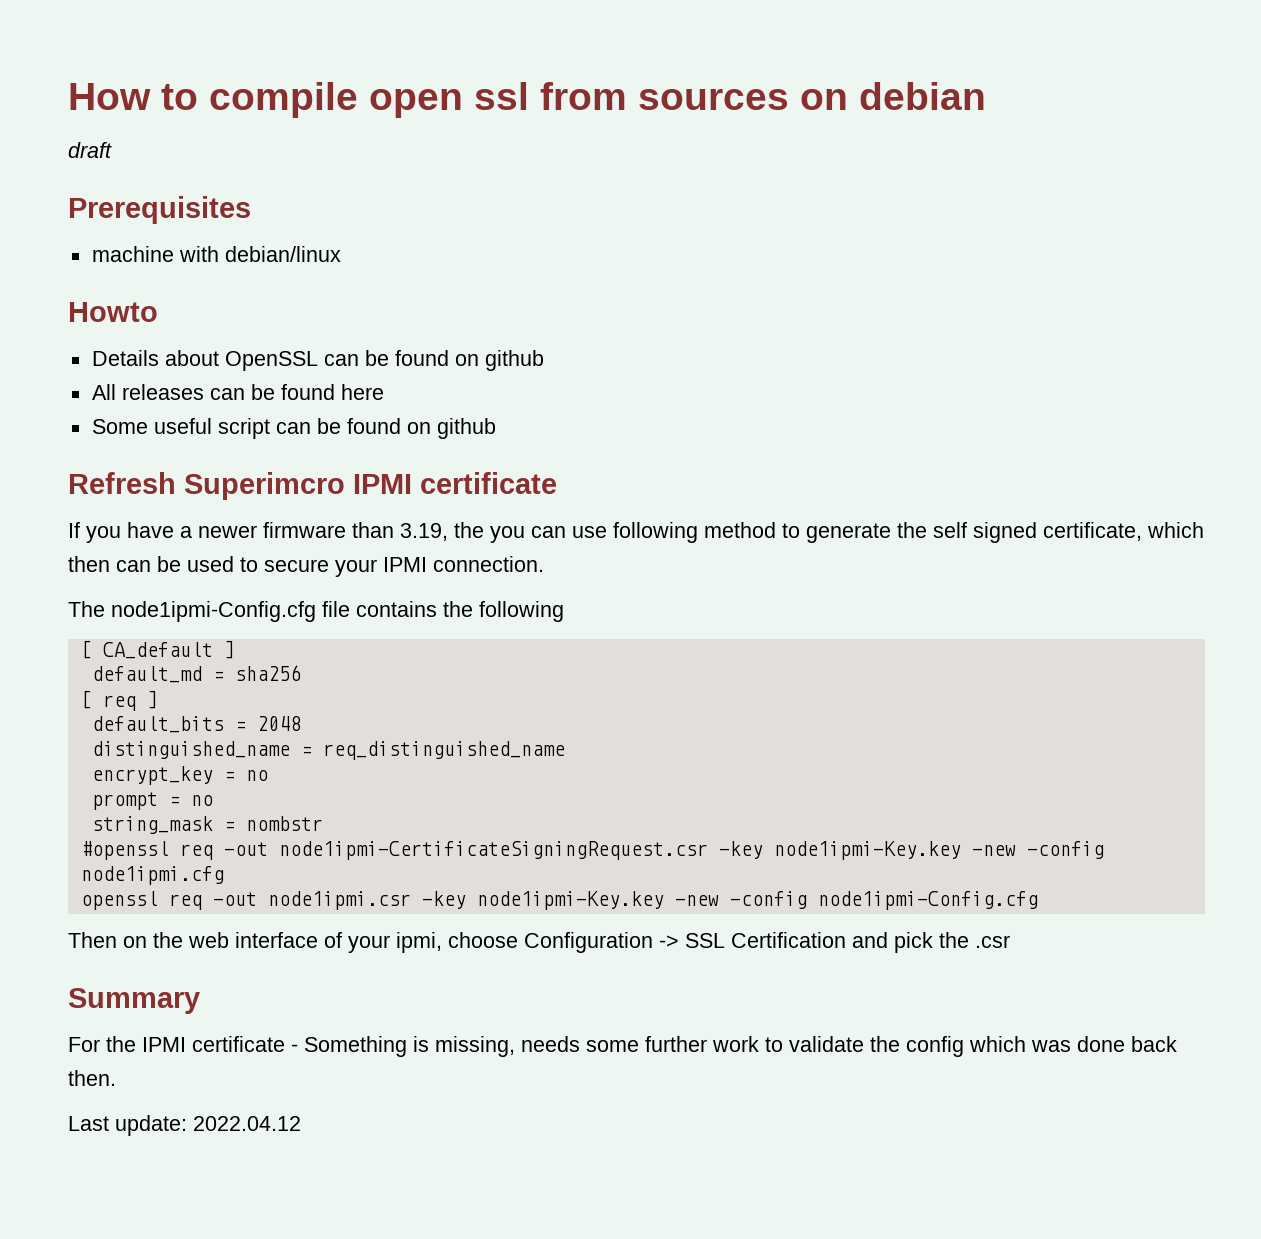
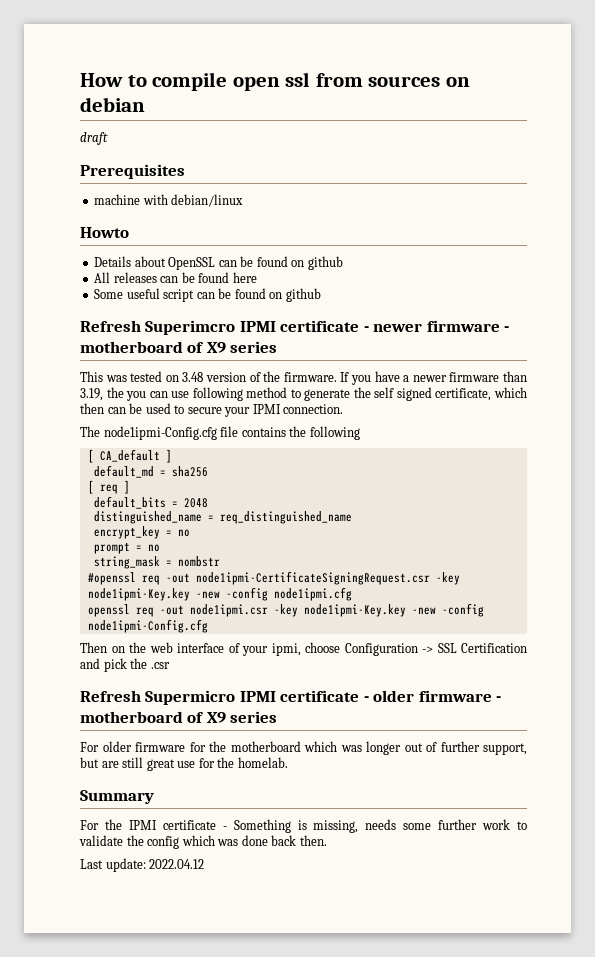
(557, 483) // -> [363,320,510,332] [80,341,278,353] [80,371,337,382] - newer firmware - motherboard of X9 series // This was tested on 3.48 version of the firmware.
(1010, 941) none -> [80,690,502,705] [80,711,278,723] [80,741,527,755] [80,757,288,771] // Refresh Supermicro IPMI certificate - older firmware - motherboard of X9 series // For older firmware for the motherboard which was longer out of further support, but are still great use for the homelab.

